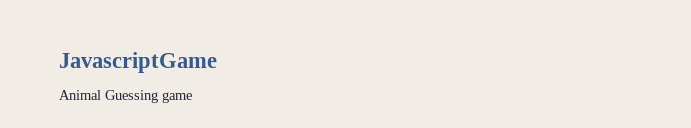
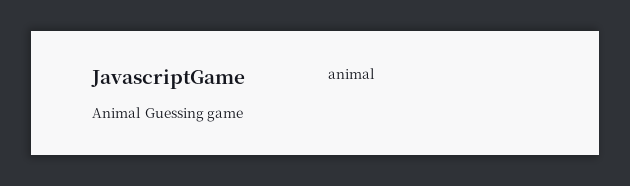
(192, 97) none -> [328,68,375,79] // animal

